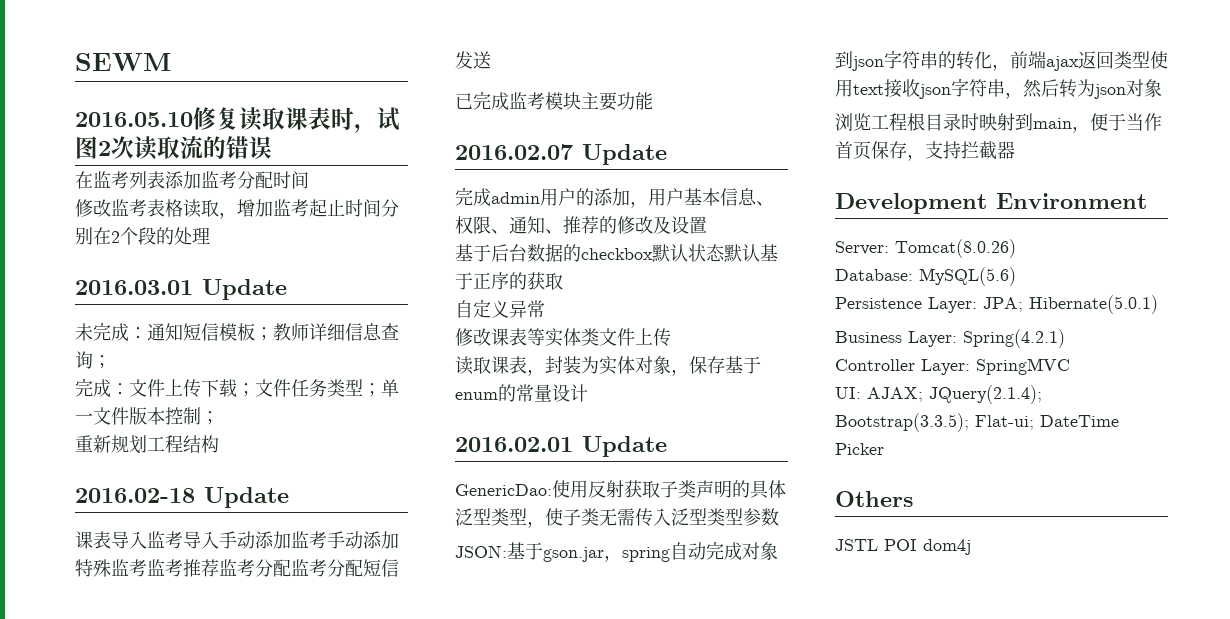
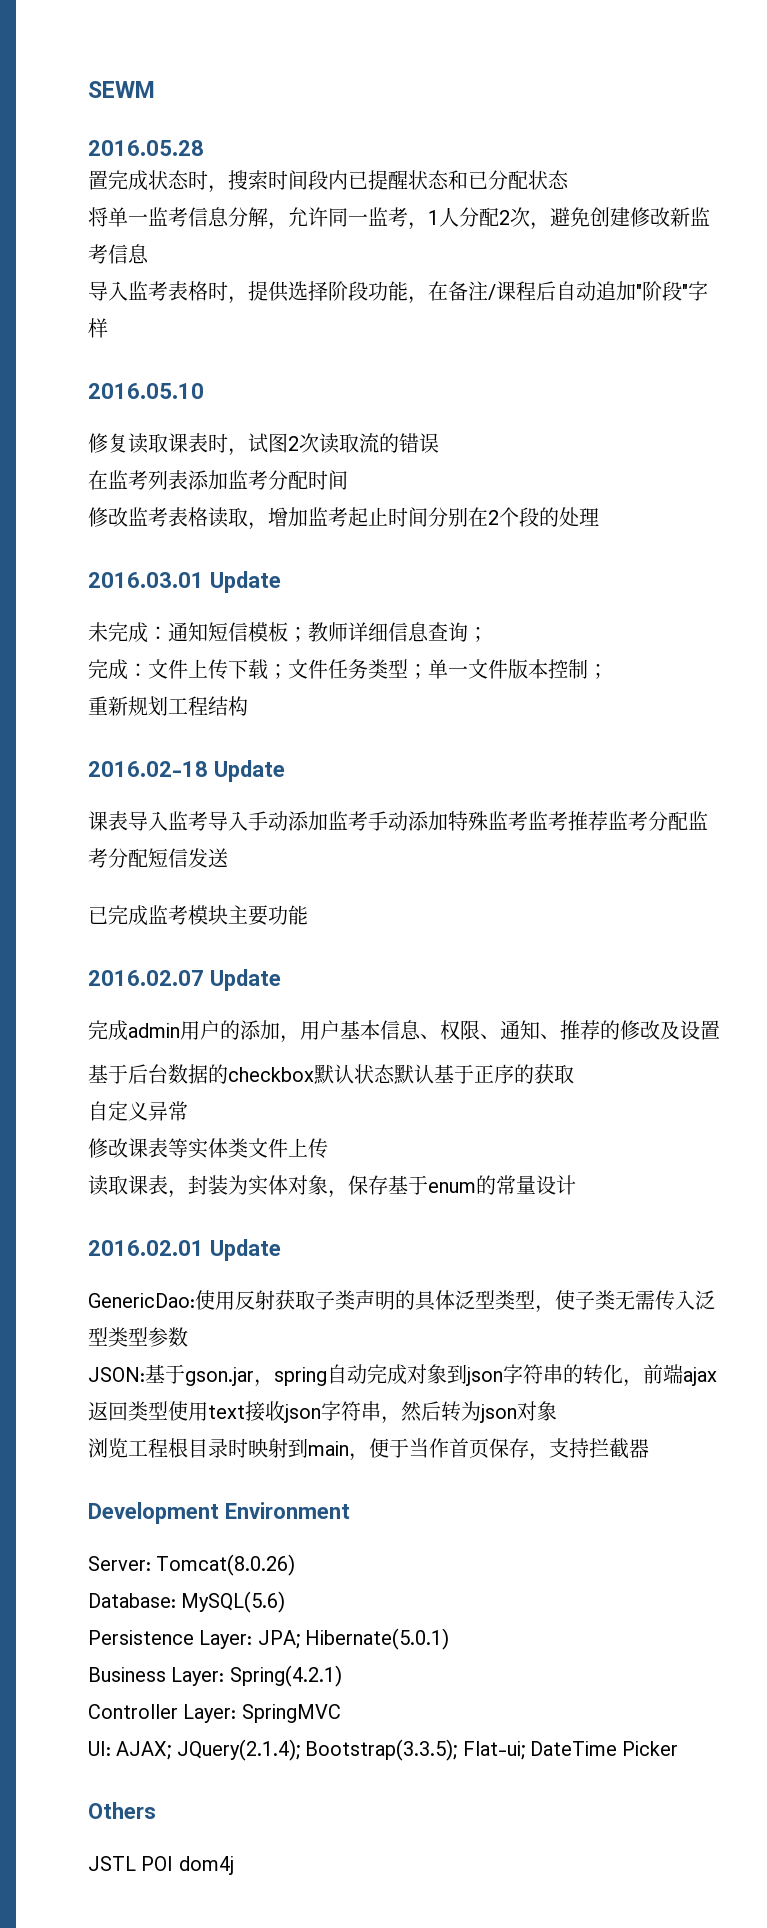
(171, 62) none -> [88,140,204,156] [88,170,569,193] [88,207,710,230] [88,244,149,264] [88,281,708,304] [88,318,108,338] // 2016.05.28 // 置完成状态时，搜索时间段内已提醒状态和已分配状态 // 将单一监考信息分解，允许同一监考，1人分配2次，避免创建修改新监考信息 // 导入监考表格时，提供选择阶段功能，在备注/课程后自动追加"阶段"字样
(193, 119) none -> (204, 391) //

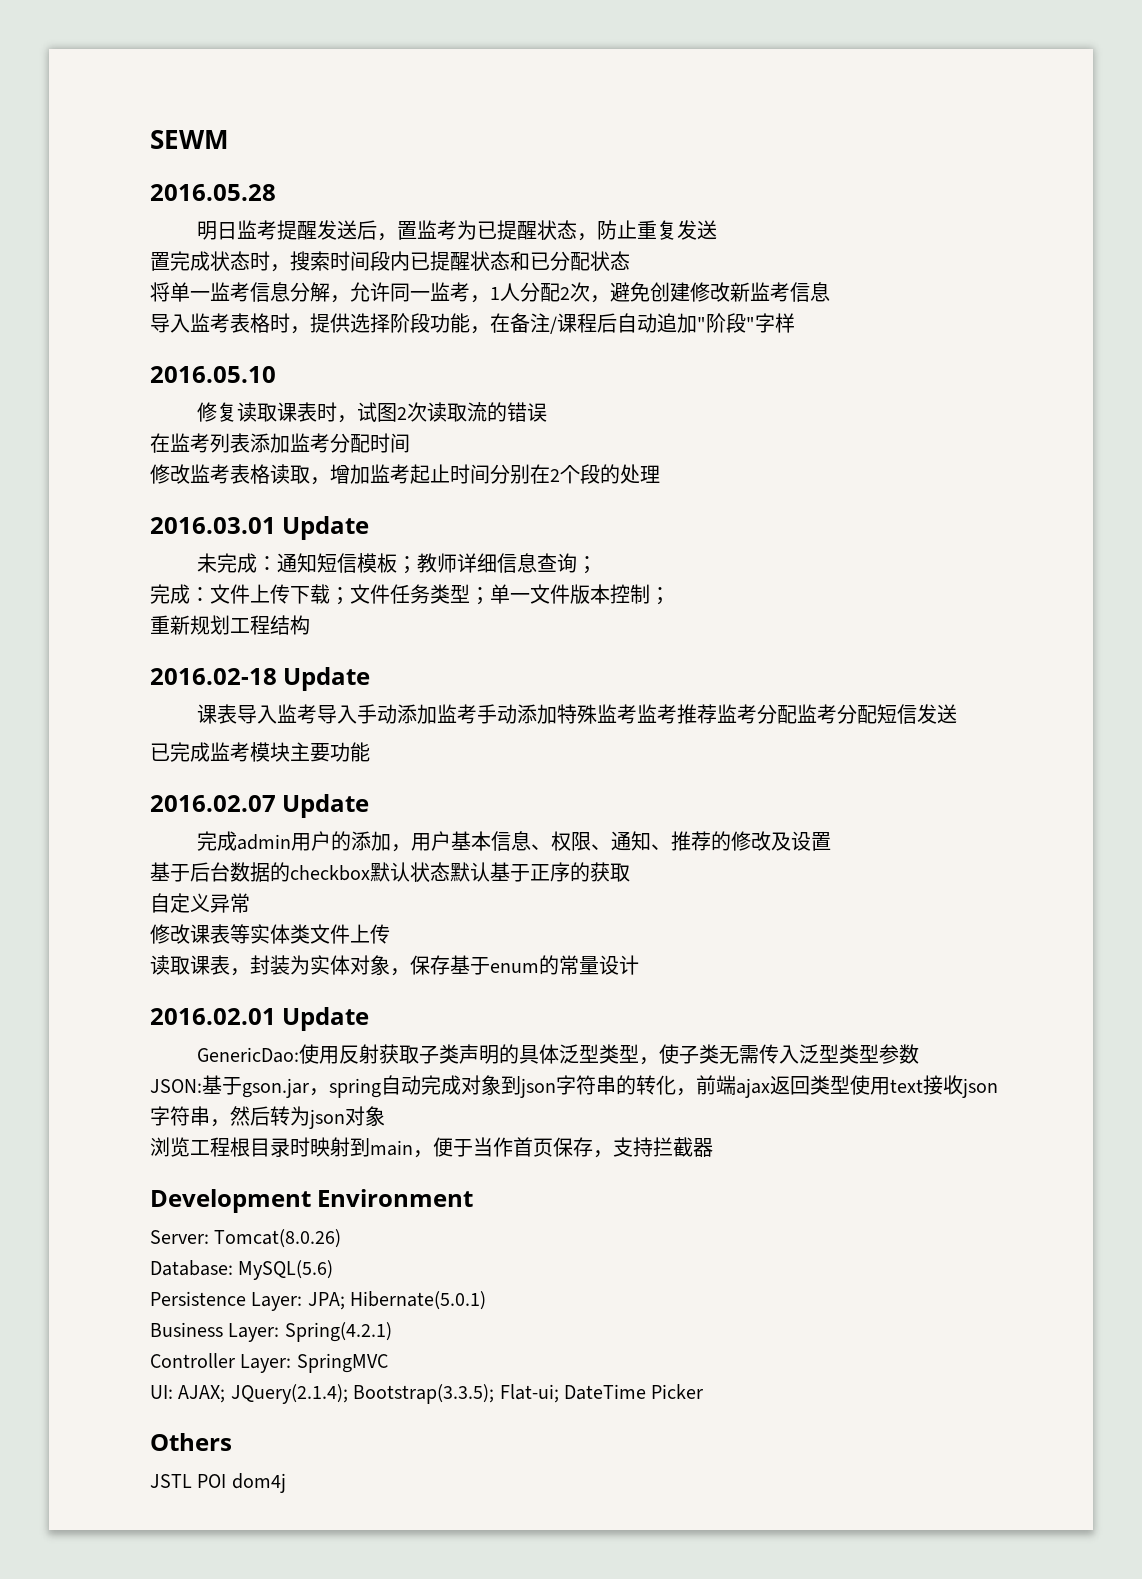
(204, 148) none -> [197,220,718,241] // 明日监考提醒发送后，置监考为已提醒状态，防止重复发送

